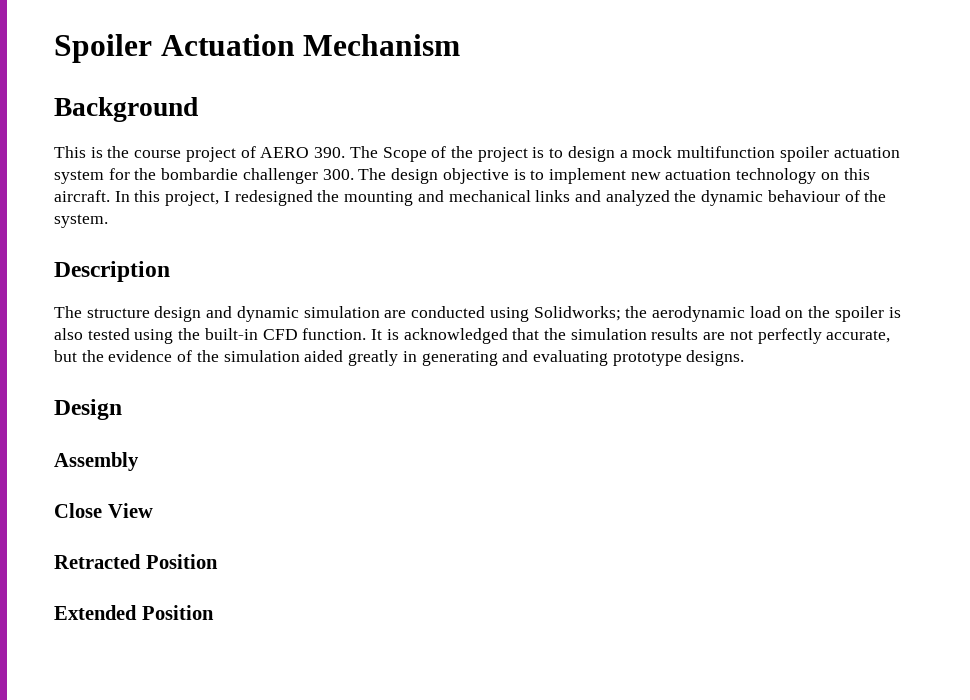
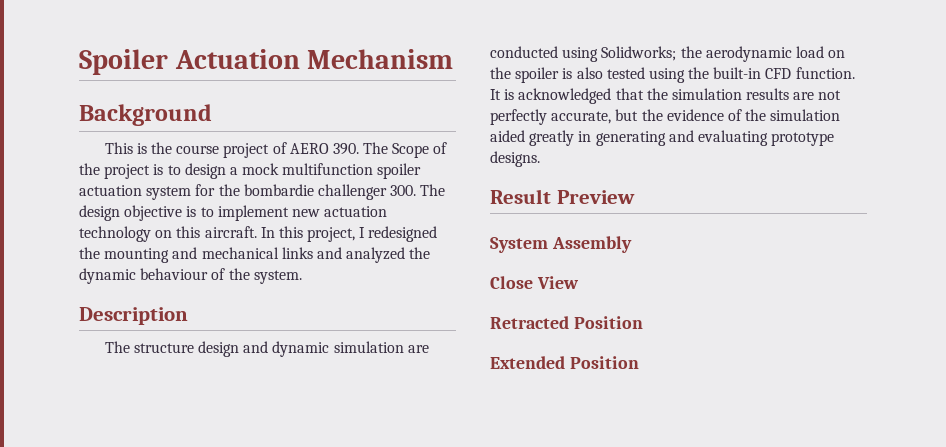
[54,399,122,420] Design // -> [490,189,635,204] [490,237,548,253] Result Preview // System

